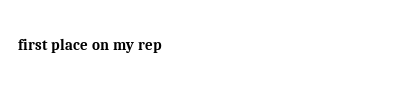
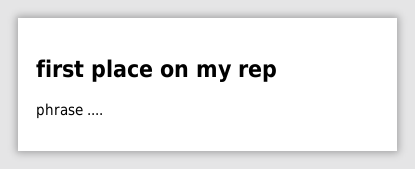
(163, 47) none -> [36,103,103,119] // phrase ....

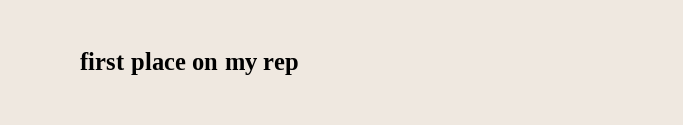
[36,103,103,119] // phrase .... -> (300, 66) none

